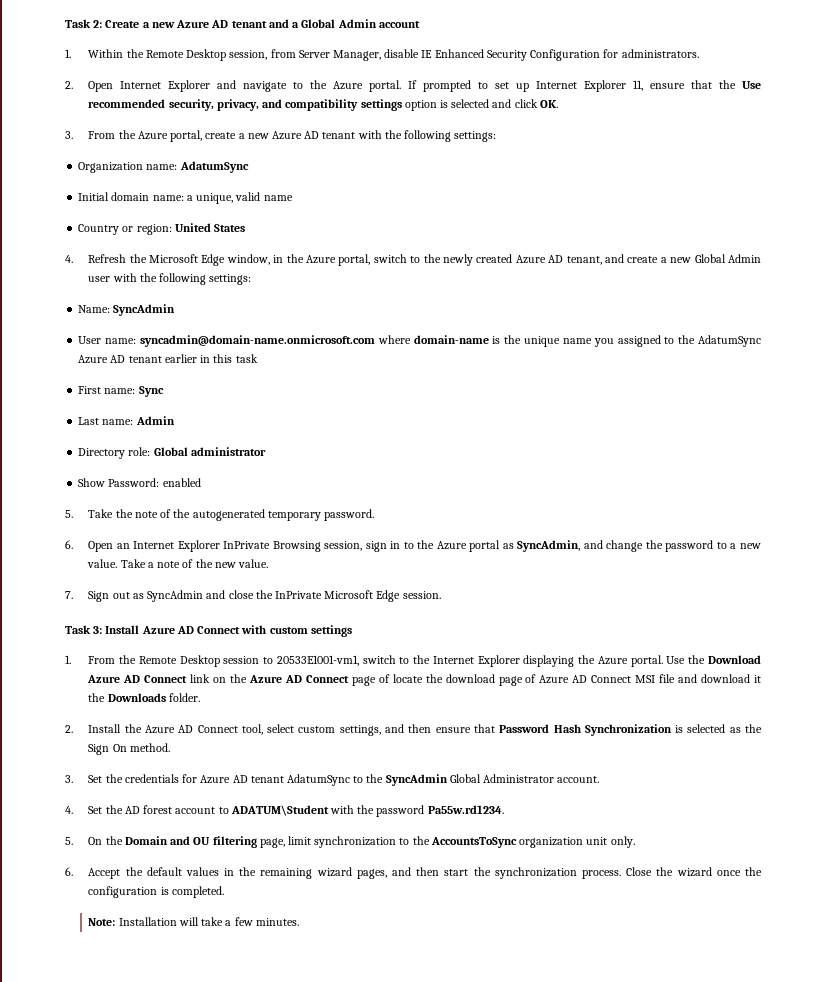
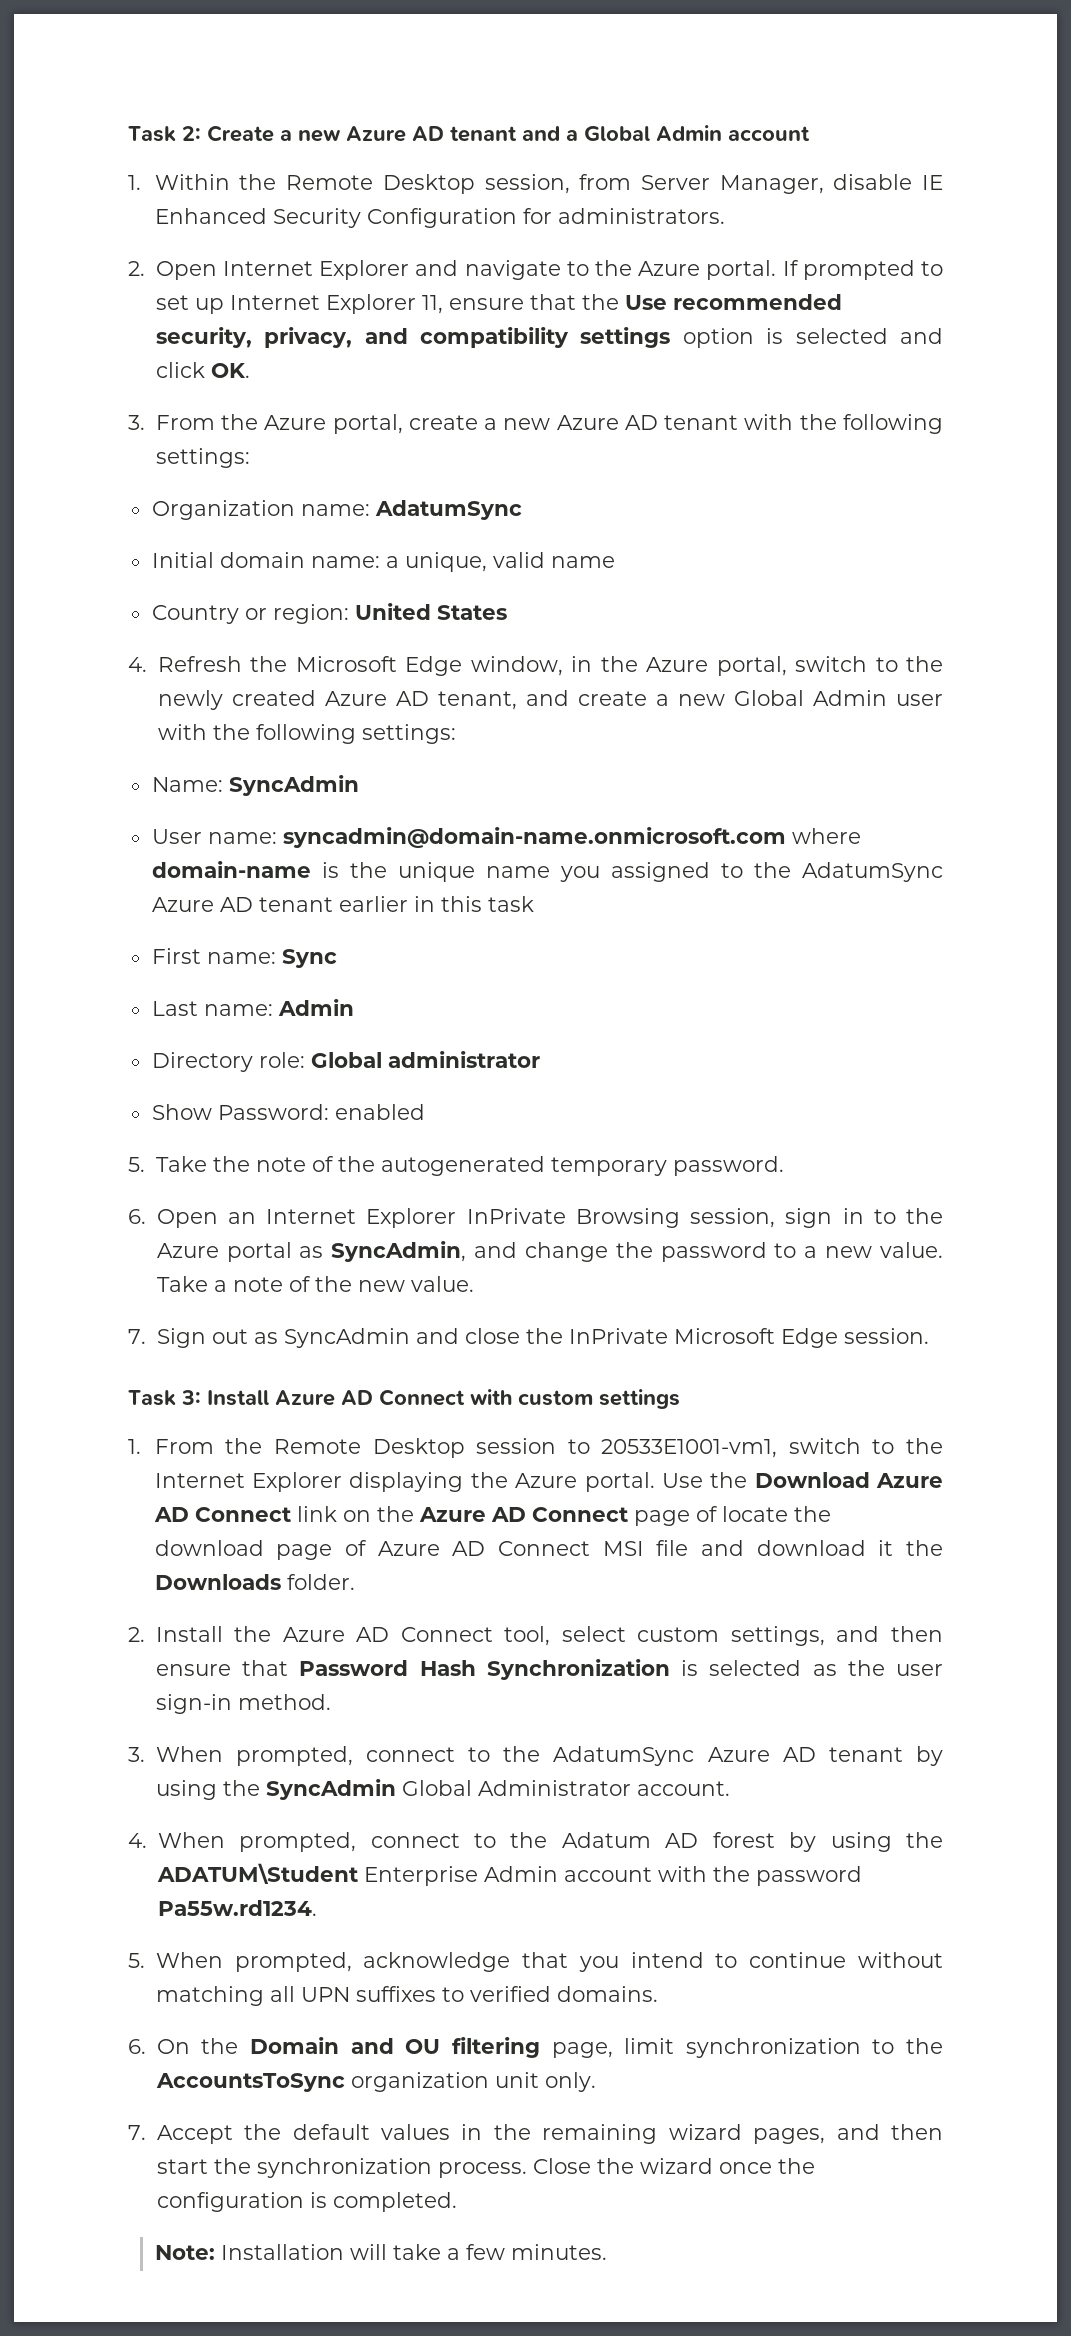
[88,744,127,755] Sign On -> [896,1664,943,1676] [155,1694,232,1714] user sign-in
[88,774,364,786] Set the credentials for Azure AD tenant AdatumSync to -> [155,1746,944,1766] [155,1780,217,1800] When prompted, connect to the AdatumSync Azure AD tenant by using
[88,805,504,817] [65,837,73,845] Set the AD forest account to ADATUM\Student with the password Pa55w.rd1234. // 5. -> [157,1832,943,1852] [156,1863,862,1886] [157,1900,317,1916] [128,1952,943,1972] [155,1986,658,2006] [128,2039,146,2054] When prompted, connect to the Adatum AD forest by using the ADATUM\Student Enterprise Admin account with the password Pa55w.rd1234. // 5. When prompted, acknowledge that you intend to continue without matching all UPN suffixes to verified domains. // 6.
[65,867,73,876] 6. -> [128,2125,146,2140] 7.

